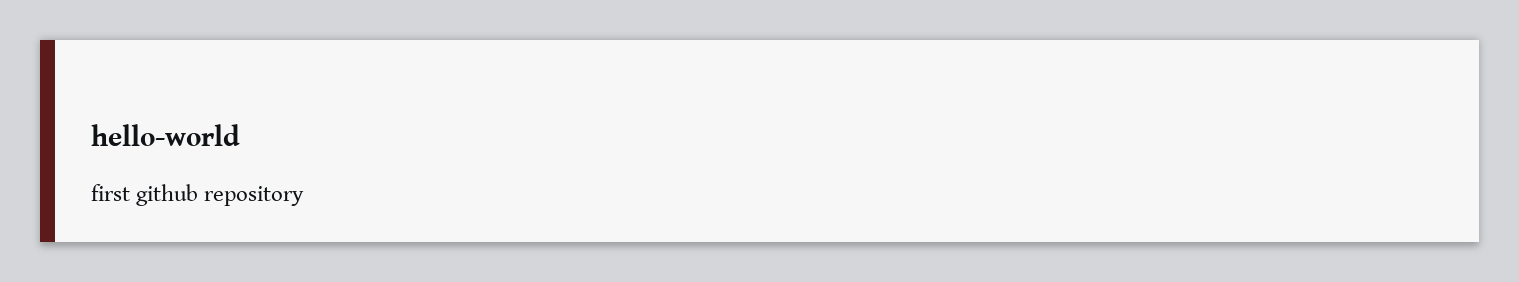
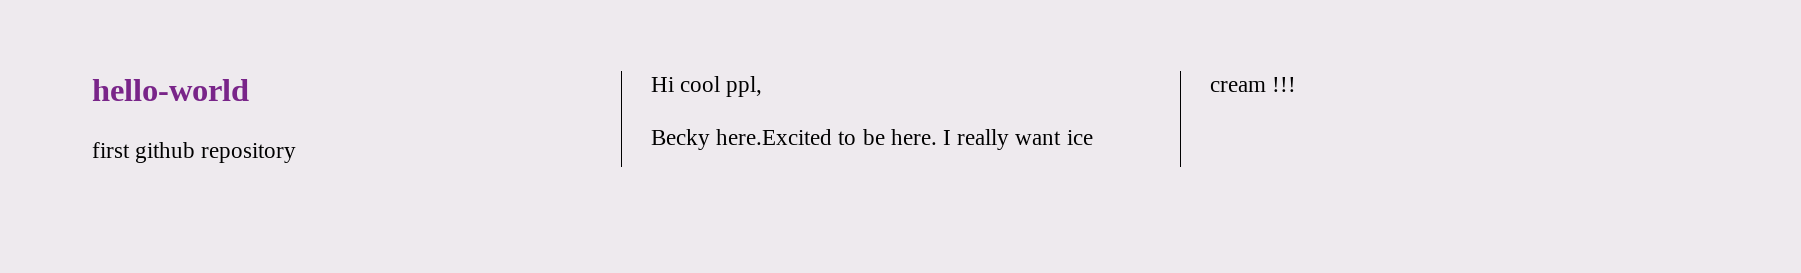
(305, 196) none -> [651,76,763,97] [651,129,1093,150] [1210,77,1297,92] // Hi cool ppl, // Becky here.Excited to be here. I really want ice cream !!!

